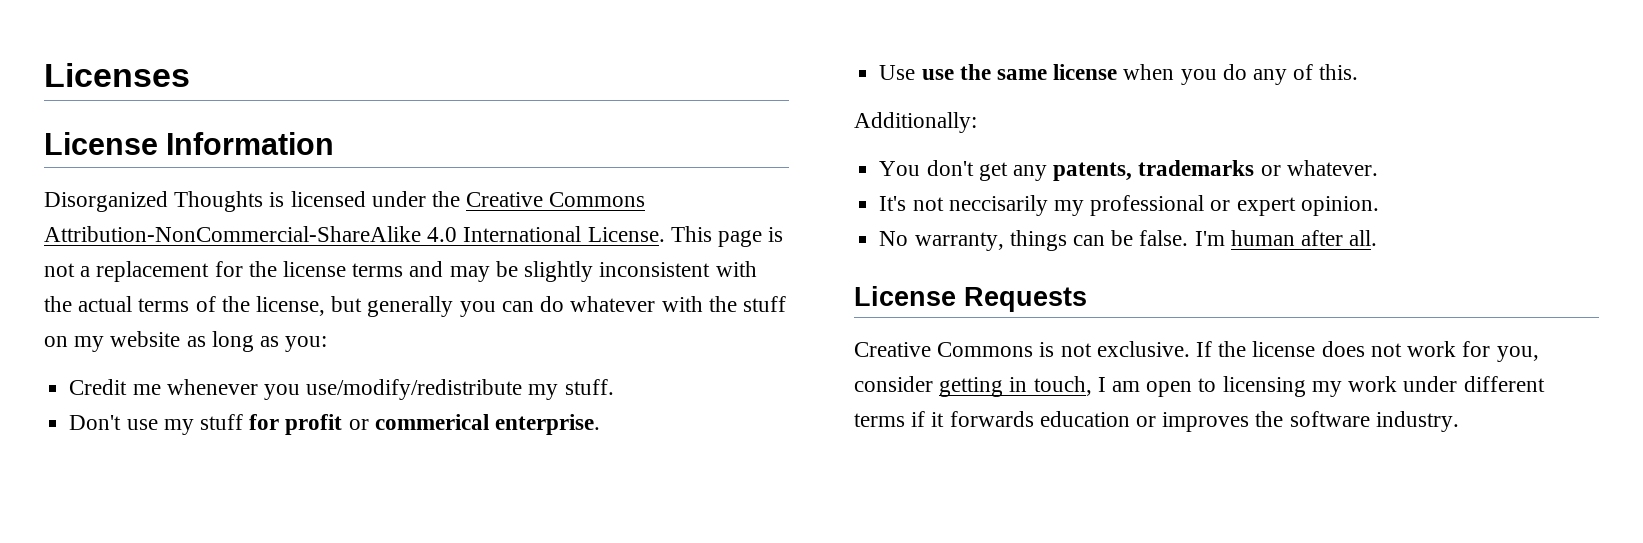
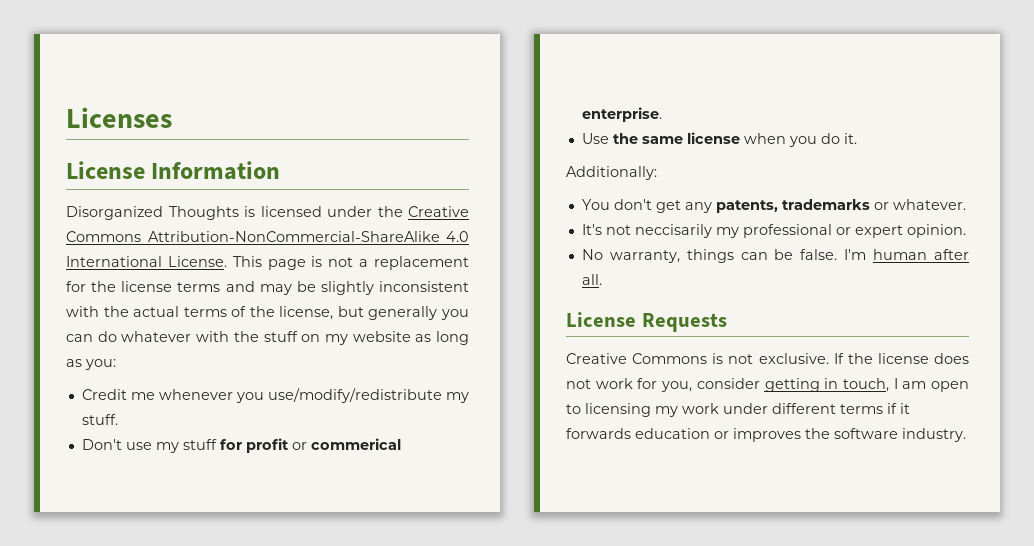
[921,69,954,80] use -> (609, 138) none
[1252,64,1359,85] any of this. -> [843,133,857,144] it.

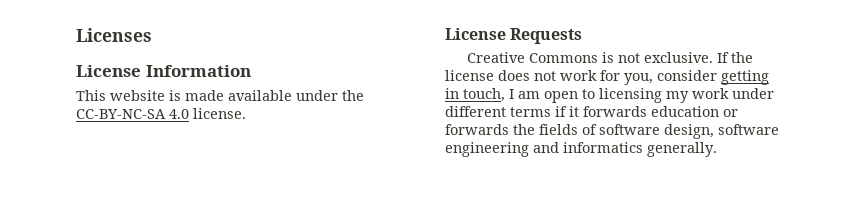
[66,206,469,220] [66,231,469,242] [66,256,469,270] [66,281,469,295] [66,306,469,320] [66,331,469,345] [66,359,116,370] [81,388,469,403] [81,414,118,425] [81,438,401,453] [581,107,662,122] [581,132,857,147] [566,166,657,180] [581,199,966,213] [581,224,966,238] [581,249,969,263] [581,274,602,285] Disorganized Thoughts is licensed under the Creative Commons Attribution-NonCommercial-ShareAlike 4.0 International License. This page is not a replacement for the license terms and may be slightly inconsistent with the actual terms of the license, but generally you can do whatever with the stuff on my website as long as you: // Credit me whenever you use/modify/redistribute my stuff. // Don't use my stuff for profit or commerical enterprise. // Use the same license when you do it. // Additionally: // You don't get any patents, trademarks or whatever. // It's not neccisarily my professional or expert opinion. // No warranty, things can be false. I'm human after all. -> [76,90,364,101] [76,108,246,119] This website is made available under the CC-BY-NC-SA 4.0 license.
[733,428,966,442] improves the software industry. -> [445,124,779,139] [445,142,717,157] forwards the fields of software design, software engineering and informatics generally.

